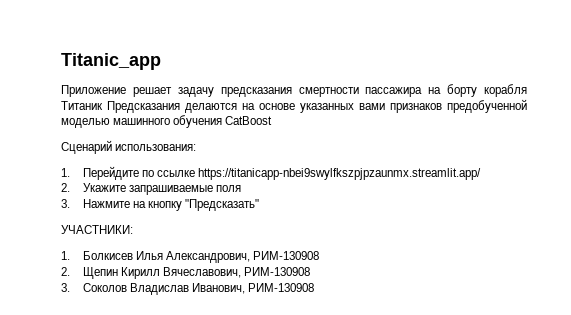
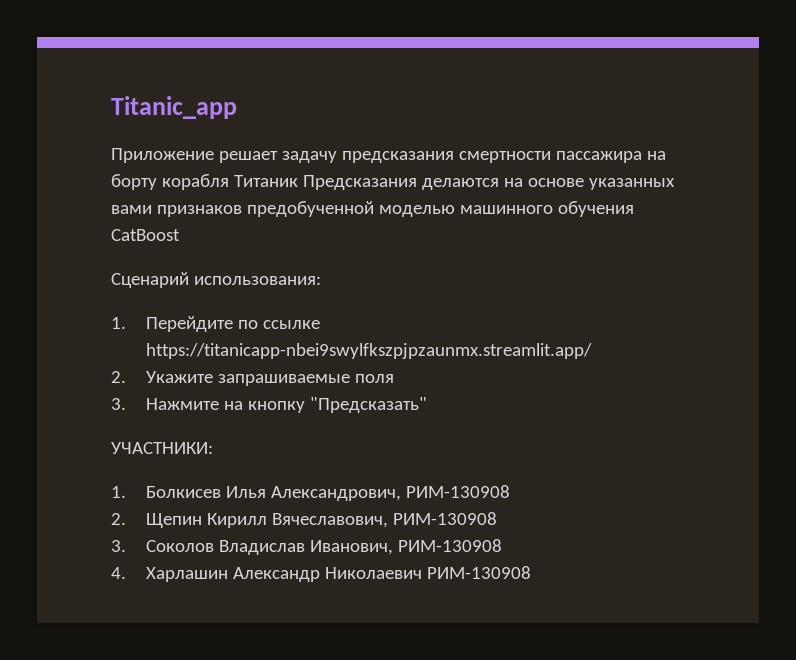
(314, 287) none -> [111,566,531,582] // 4. Харлашин Александр Николаевич РИМ-130908

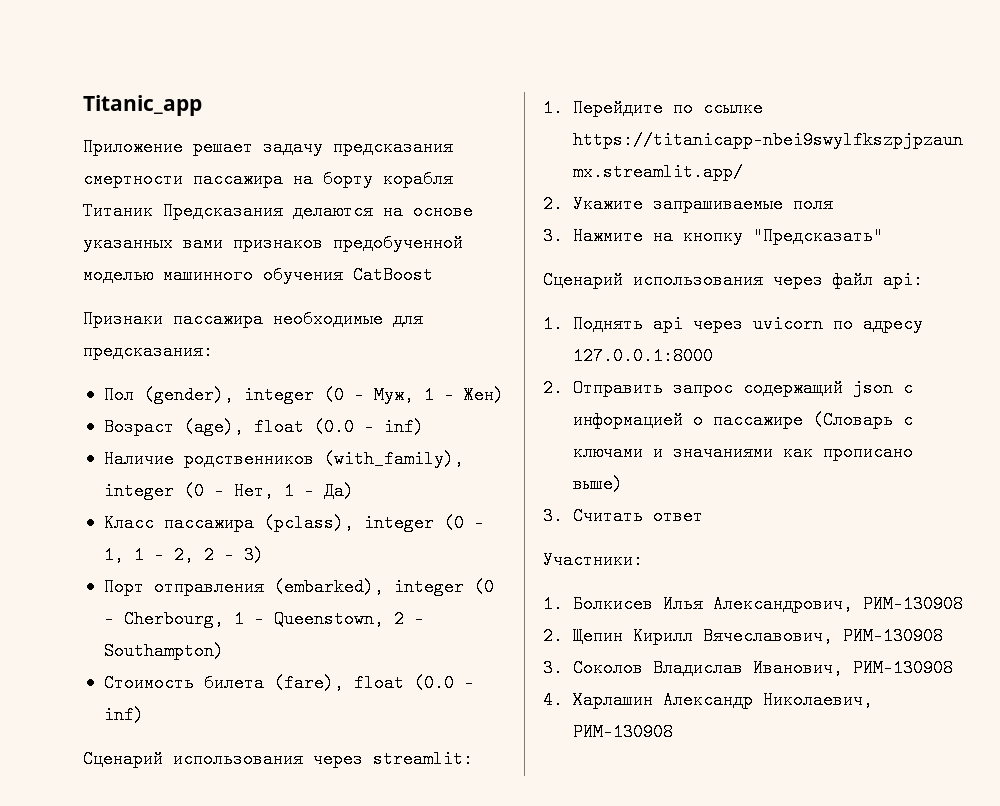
[111,272,321,288] Сценарий использования: -> [83,312,423,328] [83,342,213,360] [103,386,504,404] [103,418,424,436] [103,450,464,468] [103,482,354,500] [103,514,484,532] [103,546,264,564] [103,578,494,596] [103,610,424,628] [103,642,224,660] [103,674,474,692] [103,706,144,724] [83,750,473,768] Признаки пассажира необходимые для предсказания: // Пол (gender), integer (0 - Муж, 1 - Жен) // Возраст (age), float (0.0 - inf) // Наличие родственников (with_family), integer (0 - Нет, 1 - Да) // Класс пассажира (pclass), integer (0 - 1, 1 - 2, 2 - 3) // Порт отправления (embarked), integer (0 - Cherbourg, 1 - Queenstown, 2 - Southampton) // Стоимость билета (fare), float (0.0 - inf) // Сценарий использования через streamlit:
[111,442,213,454] УЧАСТНИКИ: -> [543,271,923,289] [543,315,923,333] [572,347,713,365] [543,379,913,397] [572,411,913,429] [572,445,913,461] [572,475,623,493] [543,507,703,525] [543,551,643,569] Сценарий использования через файл api: // 1. Поднять api через uvicorn по адресу 127.0.0.1:8000 // 2. Отправить запрос содержащий json с информацией о пассажире (Словарь с ключами и значаниями как прописано выше) // 3. Считать ответ // Участники:
[324,567,422,579] Николаевич -> [762,691,873,709] Николаевич,

